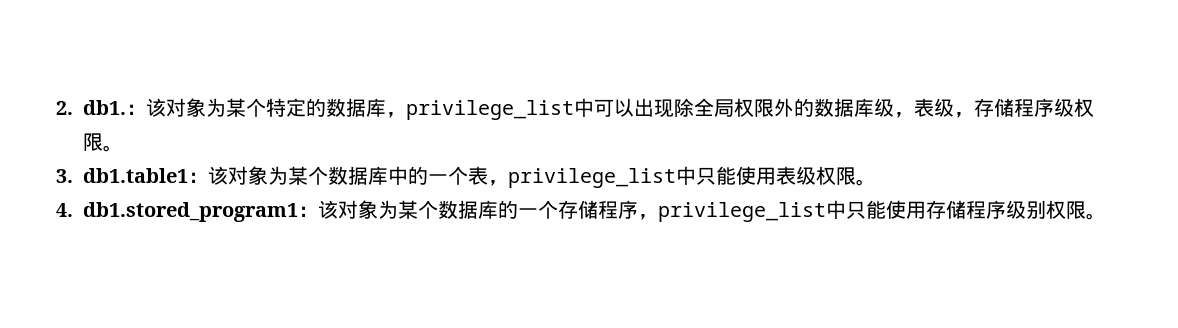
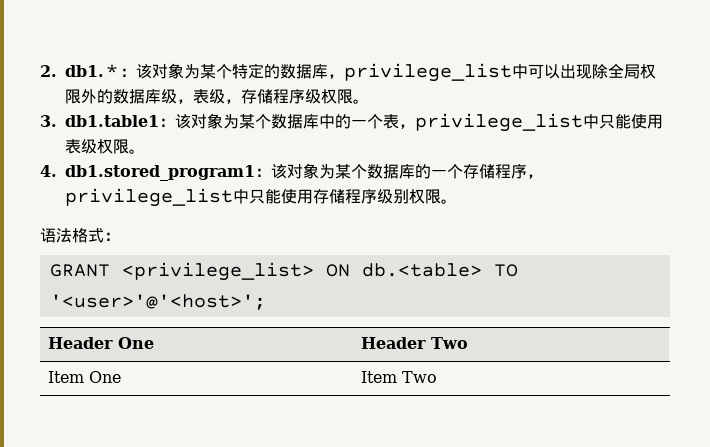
(126, 107) none -> [104,64,120,77] ＊
(1106, 216) none -> [40,228,120,243] [49,262,518,281] [49,294,266,310] [48,337,155,349] [361,337,469,349] [48,371,122,383] [361,371,438,383] // 语法格式： // GRANT <privilege_list> ON db.<table> TO '<user>'@'<host>'; // Header One | Header Two // Item One | Item Two

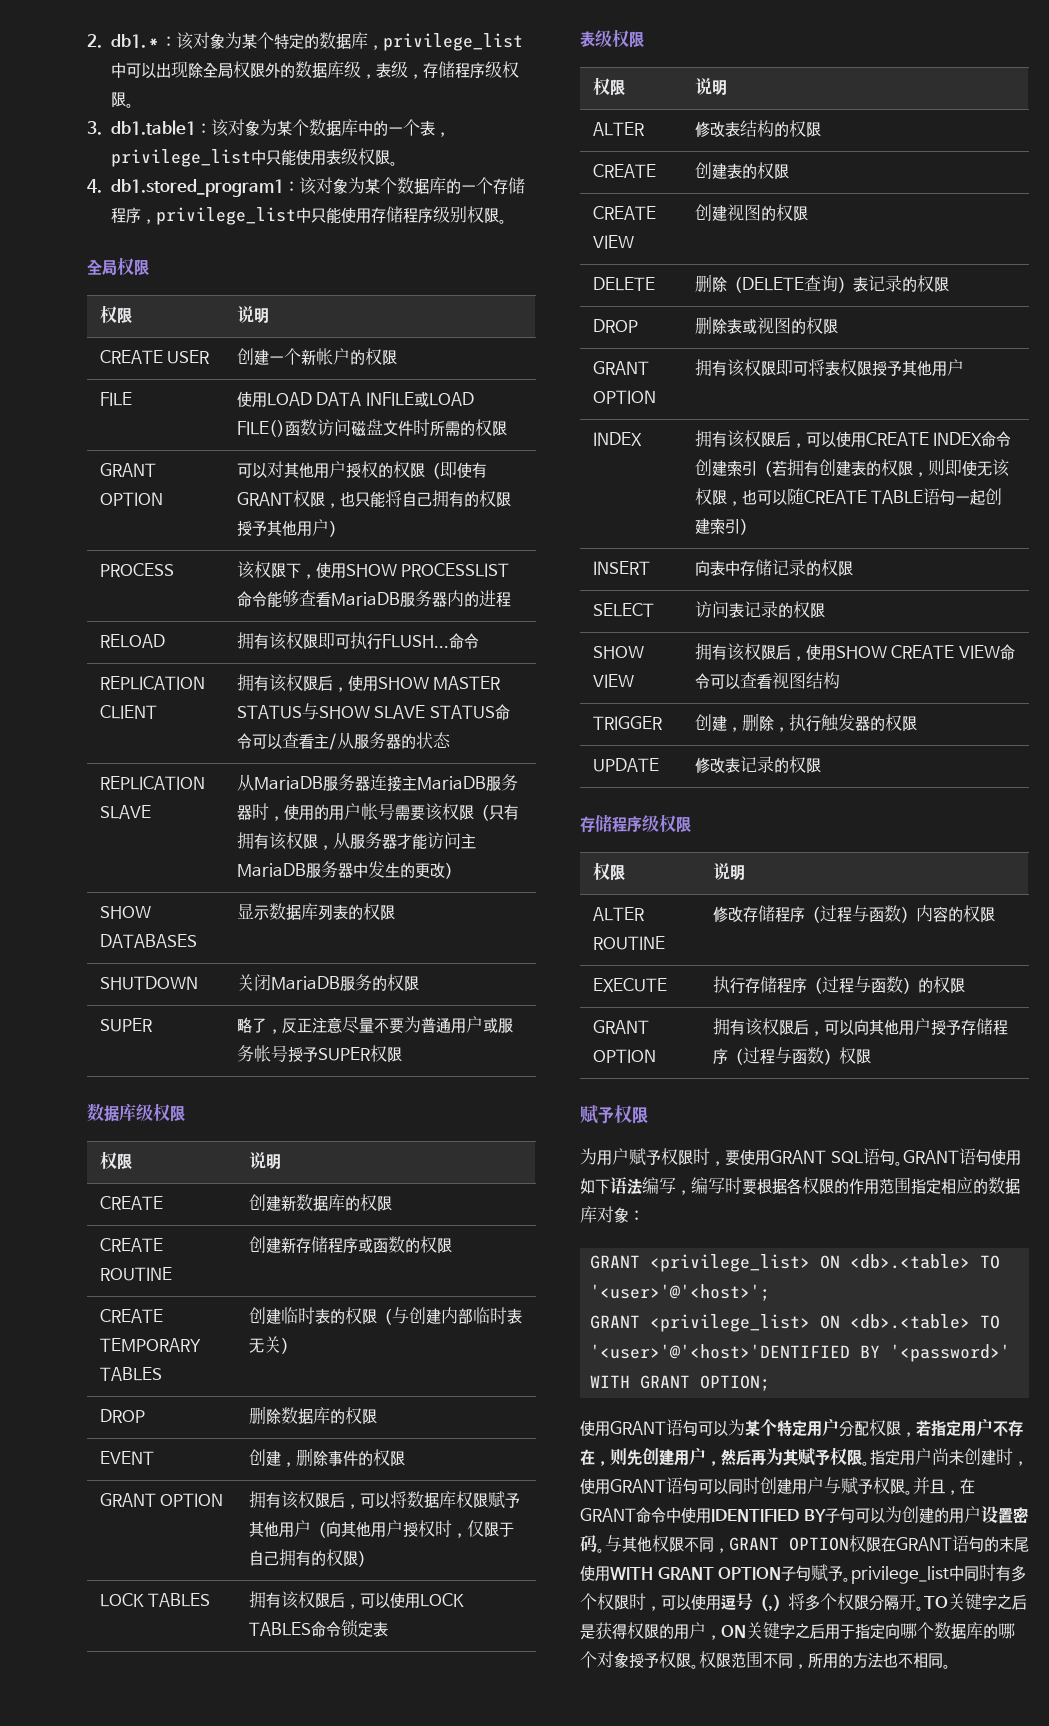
[40,228,104,243] 语法格式 -> [87,257,149,276] [99,305,132,323] [236,306,269,324] [99,350,211,364] [236,348,397,365] [99,392,132,406] [236,391,474,407] [236,419,507,437] [99,463,156,477] [99,492,163,506] [236,461,487,479] [236,490,511,508] [236,519,344,537] [99,563,174,577] [236,561,510,579] [236,590,511,608] [99,634,165,648] [236,632,479,650] [99,676,205,690] [99,705,157,719] [236,674,502,692] [236,703,510,721] [236,732,451,750] [99,776,205,790] [99,805,151,819] [236,774,518,792] [236,803,519,821] [236,832,476,850] [236,861,460,879] [99,906,151,919] [99,934,197,948] [236,903,395,920] [99,976,198,990] [236,974,419,991] [99,1018,153,1032] [236,1016,513,1034] [236,1045,402,1062] [87,1103,185,1122] [99,1151,132,1169] [248,1152,281,1170] [99,1196,163,1210] [248,1194,392,1211] [99,1238,163,1252] [99,1267,172,1281] [248,1236,452,1253] [99,1309,163,1323] [99,1338,201,1352] [99,1367,162,1381] [248,1307,522,1325] [248,1336,296,1354] [99,1409,145,1423] [248,1406,377,1424] [99,1451,154,1465] [248,1448,405,1467] [99,1493,224,1507] [248,1491,520,1509] [248,1520,514,1538] [248,1549,373,1567] [99,1593,211,1607] [248,1591,464,1609] [248,1619,388,1638] [580,29,644,48] [592,77,625,95] [694,78,727,96] [592,122,645,136] [694,120,821,137] [592,164,656,178] [694,162,789,179] [592,206,656,220] [592,235,634,249] [694,204,808,221] [592,277,655,291] [694,274,949,293] [592,319,638,333] [694,316,838,334] [592,361,649,375] [592,390,656,404] [694,359,964,377] [592,432,642,446] [694,430,1012,448] [694,459,1010,477] [694,488,1003,506] [694,518,755,535] [592,561,650,575] [694,559,853,576] [592,603,654,617] [694,601,825,618] [592,646,644,659] [592,674,634,688] [694,643,1016,661] [694,672,840,690] [592,716,663,730] [694,713,917,732] [592,758,659,772] [694,756,821,773] [580,814,691,833] [592,862,625,880] [712,863,745,881] [592,907,645,921] [592,936,665,950] [712,905,995,923] [592,978,667,992] [712,976,965,994] [592,1020,649,1034] [592,1049,656,1063] [712,1018,1008,1036] [712,1047,871,1065] [580,1105,648,1124] [580,1148,1021,1166] [580,1177,1020,1195] [580,1206,629,1223] 全局权限 // 权限 | 说明 // CREATE USER | 创建一个新帐户的权限 // FILE | 使用LOAD DATA INFILE或LOAD FILE()函数访问磁盘文件时所需的权限 // GRANT OPTION | 可以对其他用户授权的权限（即使有GRANT权限，也只能将自己拥有的权限授予其他用户） // PROCESS | 该权限下，使用SHOW PROCESSLIST命令能够查看MariaDB服务器内的进程 // RELOAD | 拥有该权限即可执行FLUSH...命令 // REPLICATION CLIENT | 拥有该权限后，使用SHOW MASTER STATUS与SHOW SLAVE STATUS命令可以查看主/从服务器的状态 // REPLICATION SLAVE | 从MariaDB服务器连接主MariaDB服务器时，使用的用户帐号需要该权限（只有拥有该权限，从服务器才能访问主MariaDB服务器中发生的更改） // SHOW DATABASES | 显示数据库列表的权限 // SHUTDOWN | 关闭MariaDB服务的权限 // SUPER | 略了，反正注意尽量不要为普通用户或服务帐号授予SUPER权限 // 数据库级权限 // 权限 | 说明 // CREATE | 创建新数据库的权限 // CREATE ROUTINE | 创建新存储程序或函数的权限 // CREATE TEMPORARY TABLES | 创建临时表的权限（与创建内部临时表无关） // DROP | 删除数据库的权限 // EVENT | 创建，删除事件的权限 // GRANT OPTION | 拥有该权限后，可以将数据库权限赋予其他用户（向其他用户授权时，仅限于自己拥有的权限） // LOCK TABLES | 拥有该权限后，可以使用LOCK TABLES命令锁定表 // 表级权限 // 权限 | 说明 // ALTER | 修改表结构的权限 // CREATE | 创建表的权限 // CREATE VIEW | 创建视图的权限 // DELETE | 删除（DELETE查询）表记录的权限 // DROP | 删除表或视图的权限 // GRANT OPTION | 拥有该权限即可将表权限授予其他用户 // INDEX | 拥有该权限后，可以使用CREATE INDEX命令创建索引（若拥有创建表的权限，则即使无该权限，也可以随CREATE TABLE语句一起创建索引） // INSERT | 向表中存储记录的权限 // SELECT | 访问表记录的权限 // SHOW VIEW | 拥有该权限后，使用SHOW CREATE VIEW命令可以查看视图结构 // TRIGGER | 创建，删除，执行触发器的权限 // UPDATE | 修改表记录的权限 // 存储程序级权限 // 权限 | 说明 // ALTER ROUTINE | 修改存储程序（过程与函数）内容的权限 // EXECUTE | 执行存储程序（过程与函数）的权限 // GRANT OPTION | 拥有该权限后，可以向其他用户授予存储程序（过程与函数）权限 // 赋予权限 // 为用户赋予权限时，要使用GRANT SQL语句。GRANT语句使用如下语法编写，编写时要根据各权限的作用范围指定相应的数据库对象
[361,263,482,277] db.<table> -> [850,1254,971,1269] <db>.<table>
[48,337,155,349] [361,337,469,349] [48,371,122,383] [361,371,438,383] // Header One | Header Two // Item One | Item Two -> [590,1314,1001,1332] [590,1344,1011,1362] [590,1375,771,1391] [580,1418,1023,1437] [580,1447,1028,1466] [580,1477,975,1495] [580,1506,1028,1524] [580,1535,1029,1553] [580,1564,1027,1584] [580,1593,1027,1611] [580,1622,1015,1640] [580,1651,951,1669] // GRANT <privilege_list> ON <db>.<table> TO '<user>'@'<host>'DENTIFIED BY '<password>' WITH GRANT OPTION; // 使用GRANT语句可以为某个特定用户分配权限，若指定用户不存在，则先创建用户，然后再为其赋予权限。指定用户尚未创建时，使用GRANT语句可以同时创建用户与赋予权限。并且，在GRANT命令中使用IDENTIFIED BY子句可以为创建的用户设置密码。与其他权限不同，GRANT OPTION权限在GRANT语句的末尾使用WITH GRANT OPTION子句赋予。privilege_list中同时有多个权限时，可以使用逗号（,）将多个权限分隔开。TO关键字之后是获得权限的用户，ON关键字之后用于指定向哪个数据库的哪个对象授予权限。权限范围不同，所用的方法也不相同。

